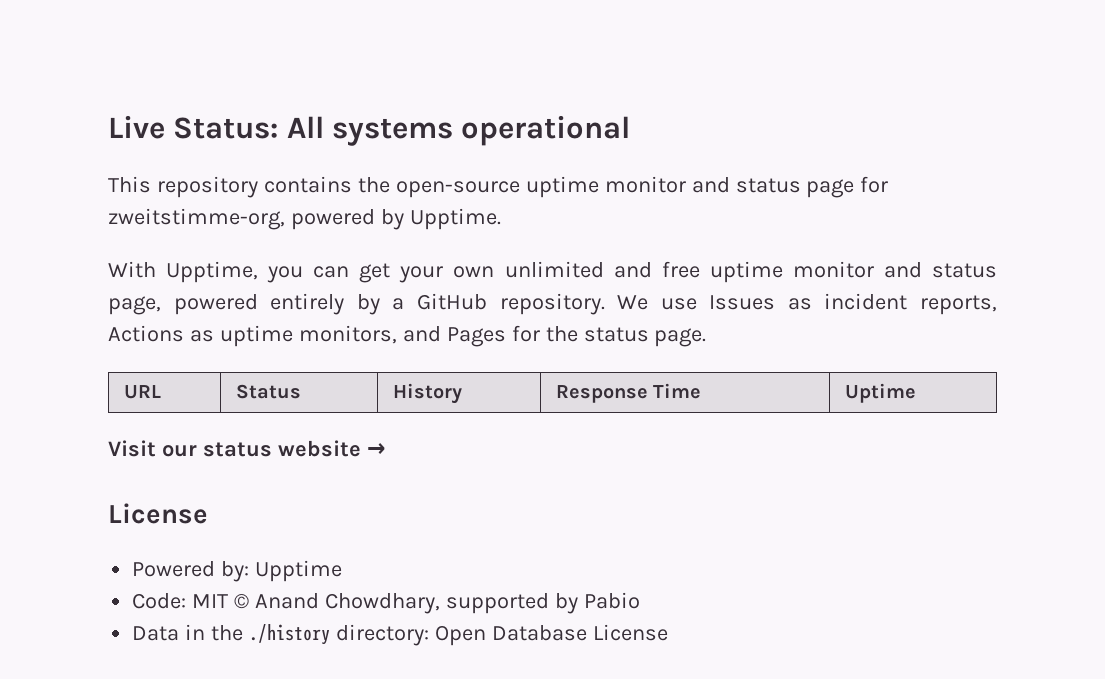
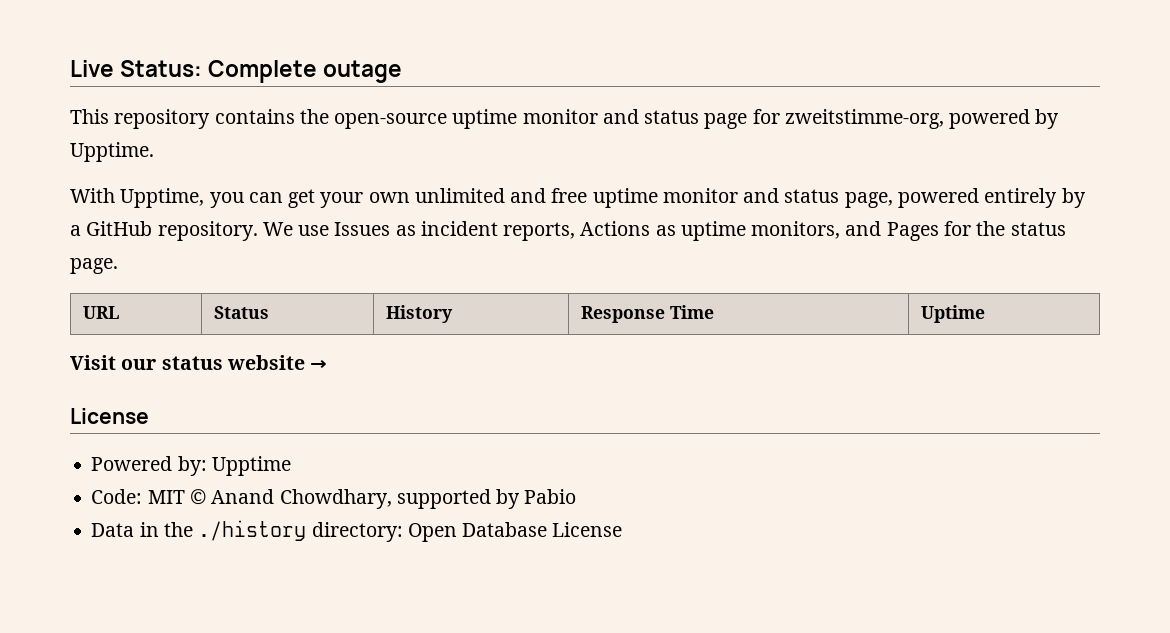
[286,115,631,146] All systems operational -> [208,60,403,83] Complete outage

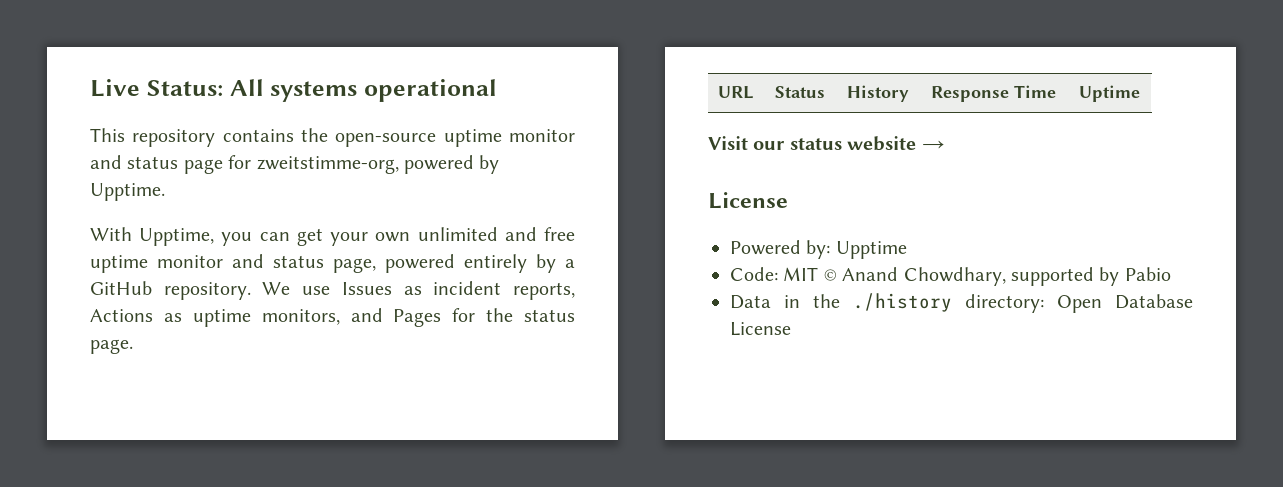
[208,60,403,83] Complete outage -> [229,79,497,102] All systems operational

